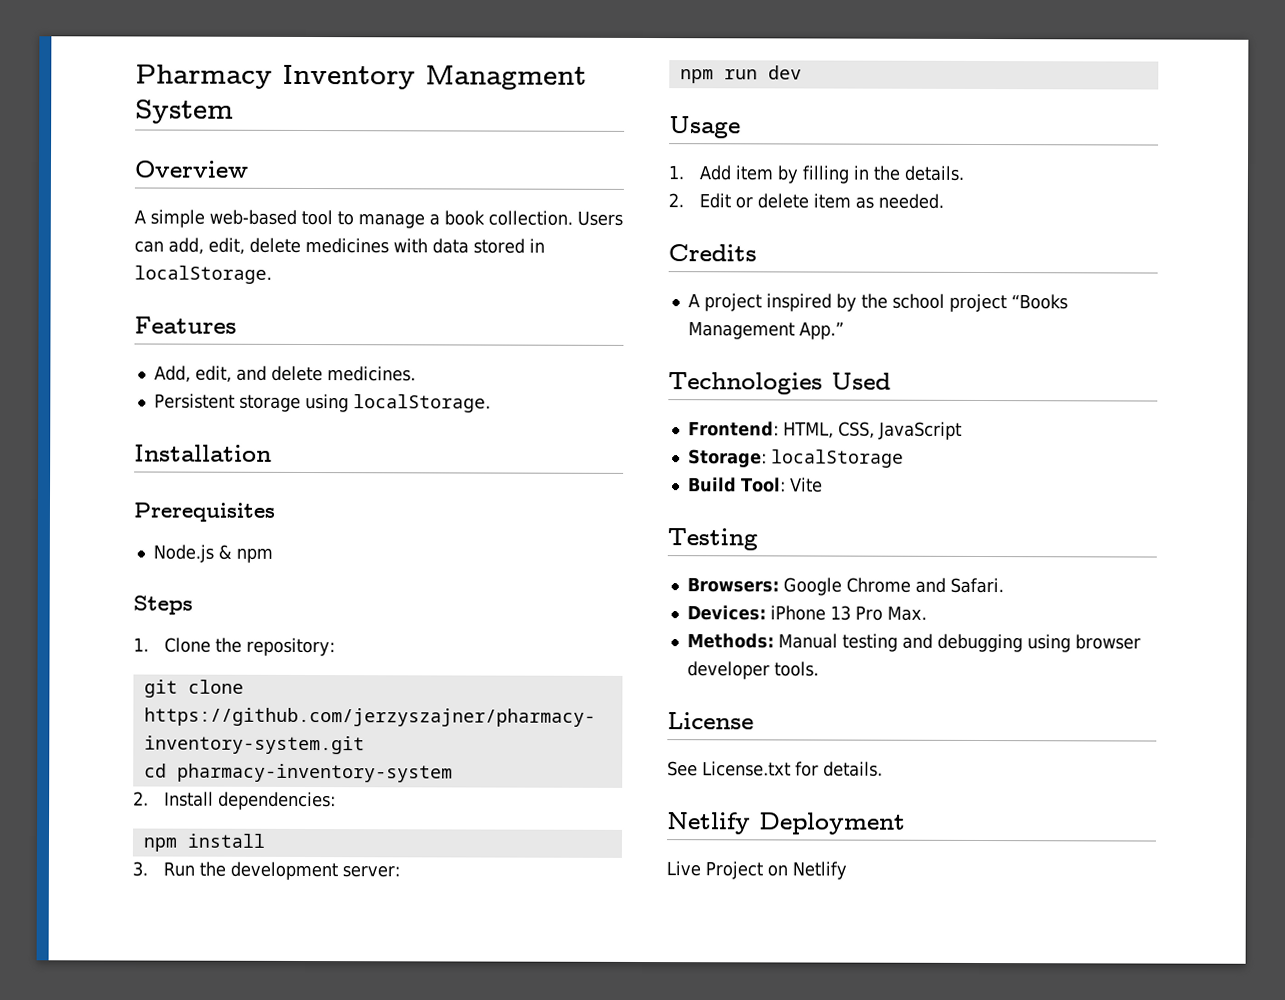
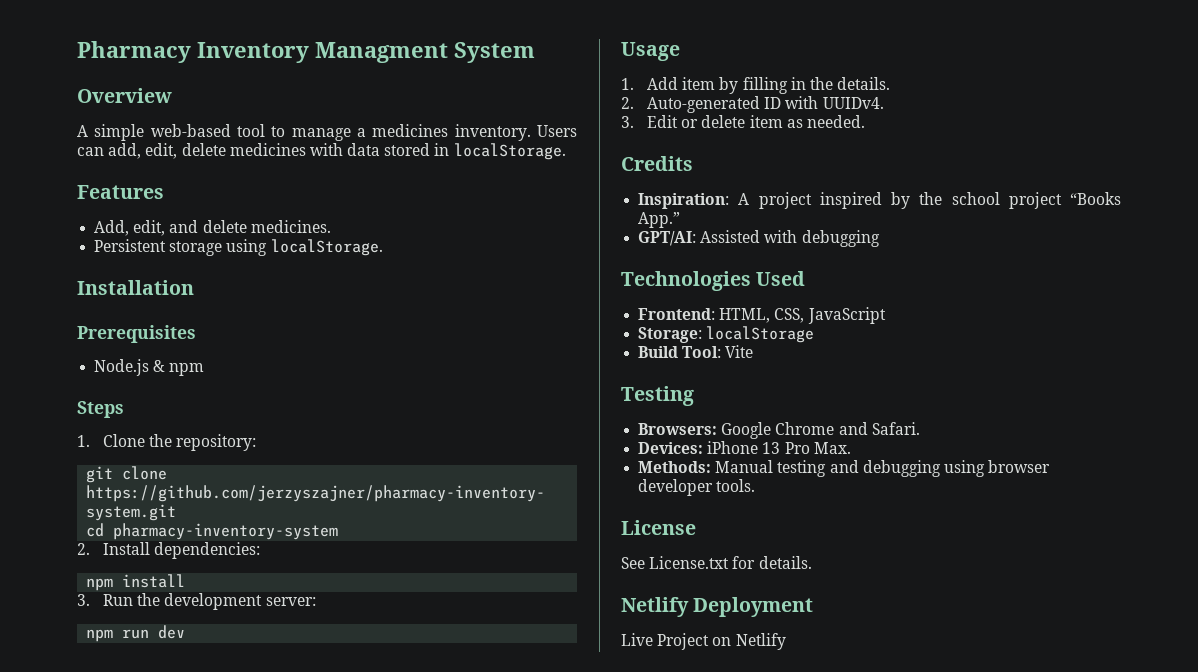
[444,210,573,226] book collection. -> [372,124,531,141] medicines inventory.
(684, 200) none -> [647,96,884,113] [621,116,634,128] Auto-generated ID with UUIDv4. // 3.
(757, 253) none -> [638,193,730,209] Inspiration:
[687,321,795,340] Management -> (1121, 198) none
(844, 330) none -> [638,230,880,247] // GPT/AI: Assisted with debugging

